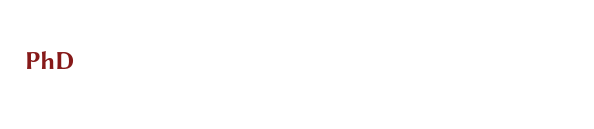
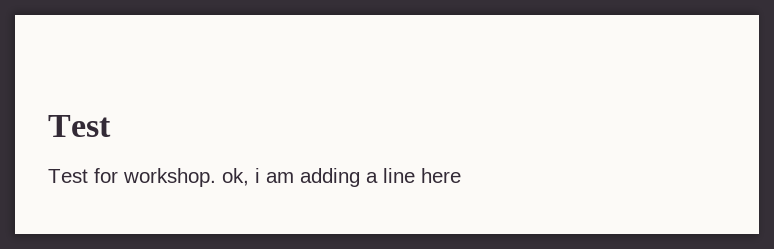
[25,51,74,70] PhD -> [48,115,111,137] [48,168,461,187] Test // Test for workshop. ok, i am adding a line here

